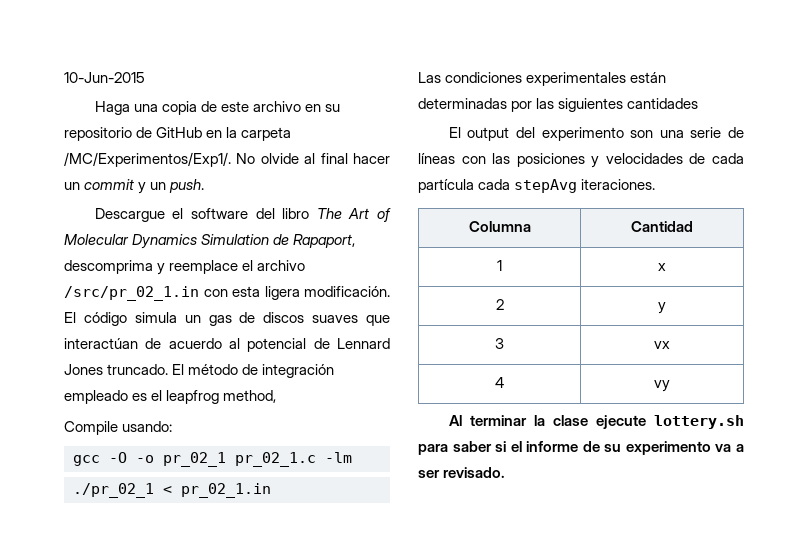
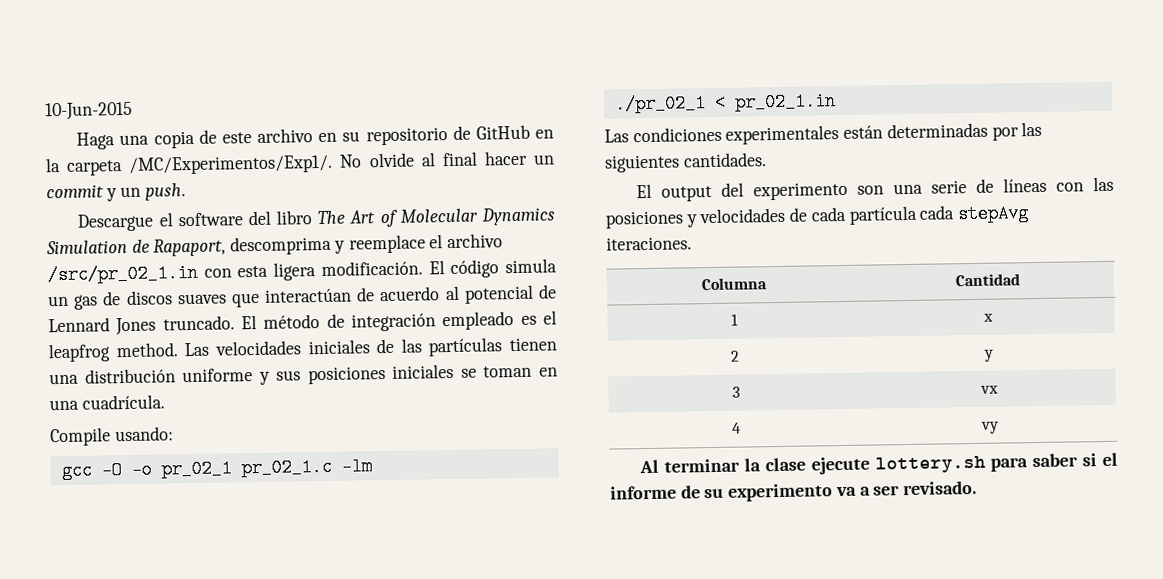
[223,390,277,403] method, -> [115,337,557,358] [49,363,558,385] [49,394,165,411] method. Las velocidades iniciales de las partículas tienen una distribución uniforme y sus posiciones iniciales se toman en una cuadrícula.
[627,98,699,109] cantidades -> [682,152,767,168] cantidades.

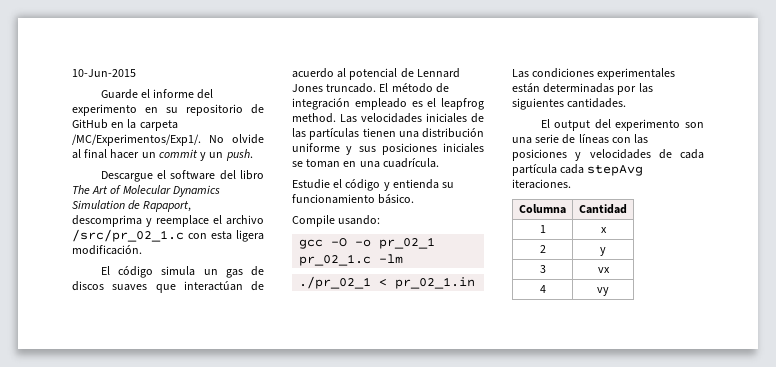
[76,128,314,150] Haga una copia de este archivo -> [100,89,214,99] [72,104,137,116] Guarde el informe del experimento
[47,263,198,285] /src/pr_02_1.in -> [72,229,184,242] /src/pr_02_1.c
(423, 268) none -> (142, 250) //
(165, 402) none -> [292,179,455,191] [292,194,415,204] // Estudie el código y entienda su funcionamiento básico.
[639,452,1118,475] [610,480,978,502] // Al terminar la clase ejecute lottery.sh para saber si el informe de su experimento va a ser revisado. -> (609, 291) none

